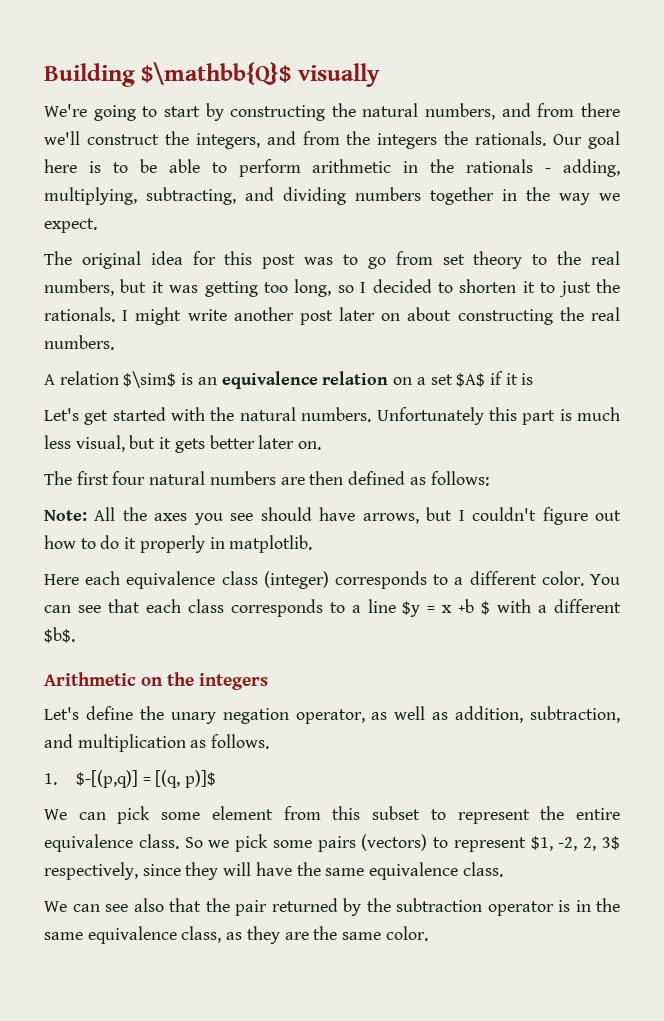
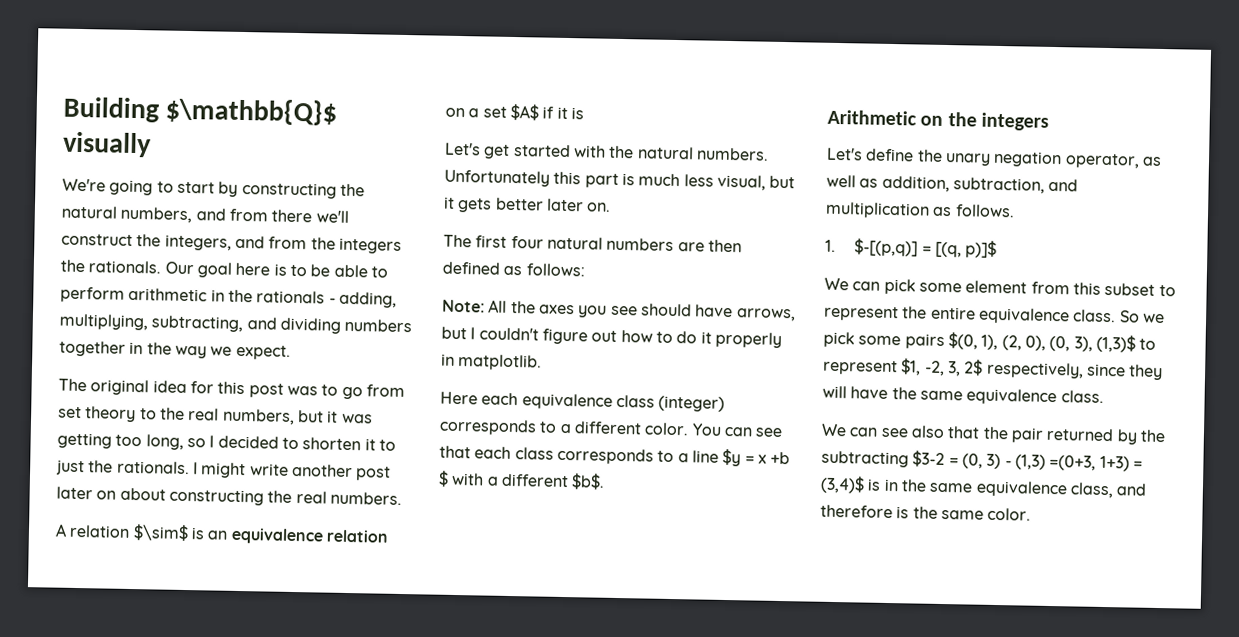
[361,834,428,851] (vectors) -> [947,332,1136,353] $(0, 1), (2, 0), (0, 3), (1,3)$
[583,836,620,851] 2, 3$ -> [946,359,984,377] 3, 2$
[396,898,554,916] subtraction operator -> [821,450,1143,472] [820,475,865,494] subtracting $3-2 = (0, 3) - (1,3) =(0+3, 1+3) = (3,4)$
[226,926,309,944] as they are -> [1116,483,1148,496] [820,504,910,519] and therefore is

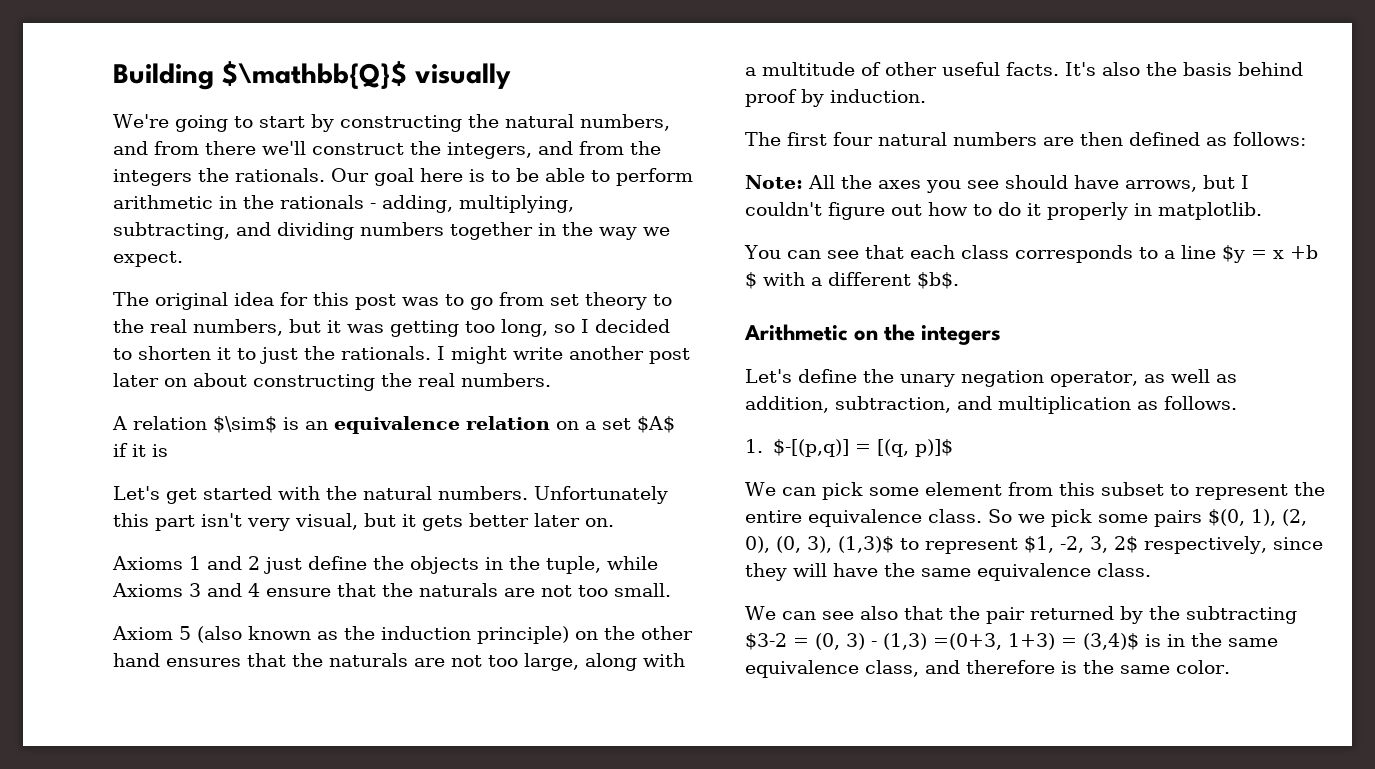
[621,173,714,187] is much less -> [201,513,290,531] isn't very
(612, 207) none -> [112,556,658,574] [112,583,671,597] [112,626,693,644] [113,653,685,671] [745,62,1303,76] [745,89,926,107] // Axioms 1 and 2 just define the objects in the tuple, while Axioms 3 and 4 ensure that the naturals are not too small. // Axiom 5 (also known as the induction principle) on the other hand ensures that the naturals are not too large, along with a multitude of other useful facts. It's also the basis behind proof by induction.
[440,391,726,412] [439,418,690,436] Here each equivalence class (integer) corresponds to a different color. -> (1262, 211) none

